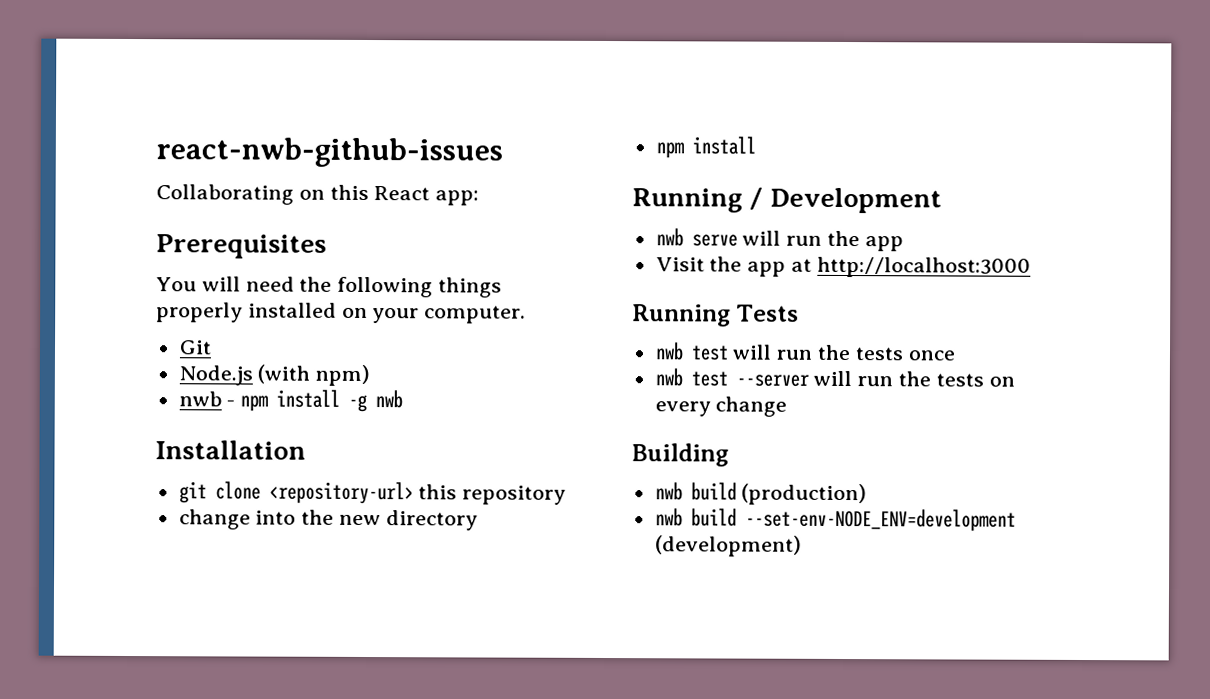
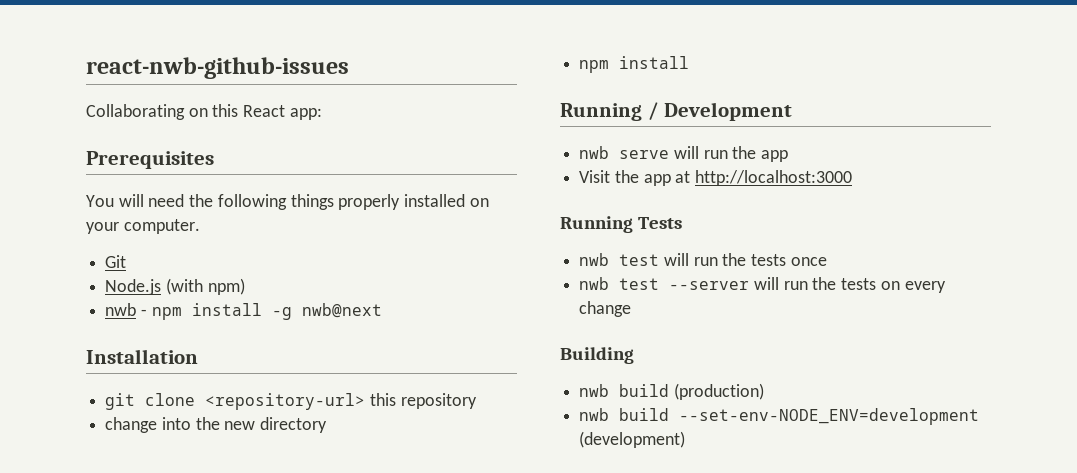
[375,390,404,409] nwb -> [301,303,382,318] nwb@next

